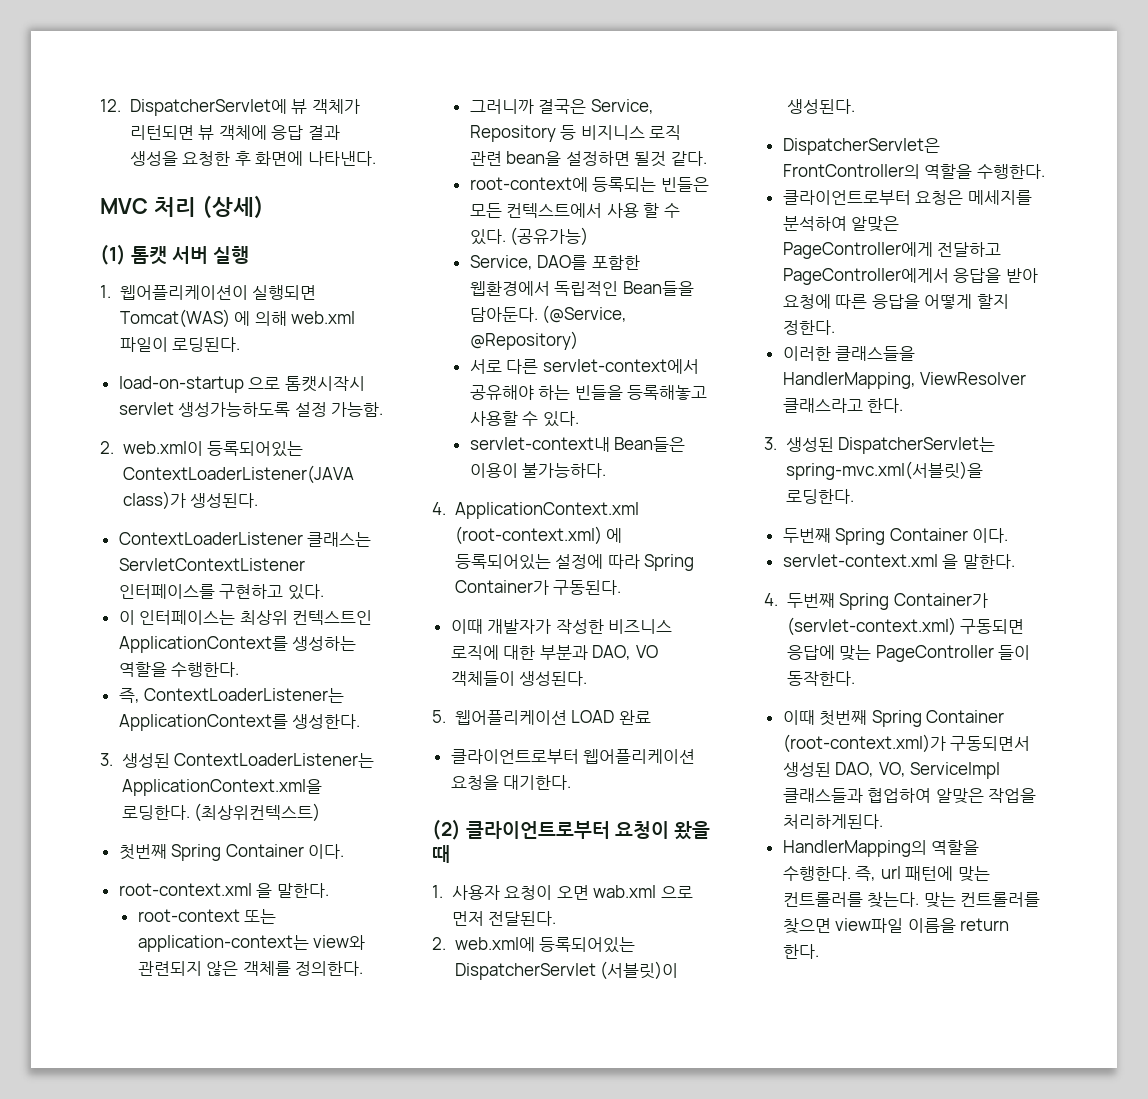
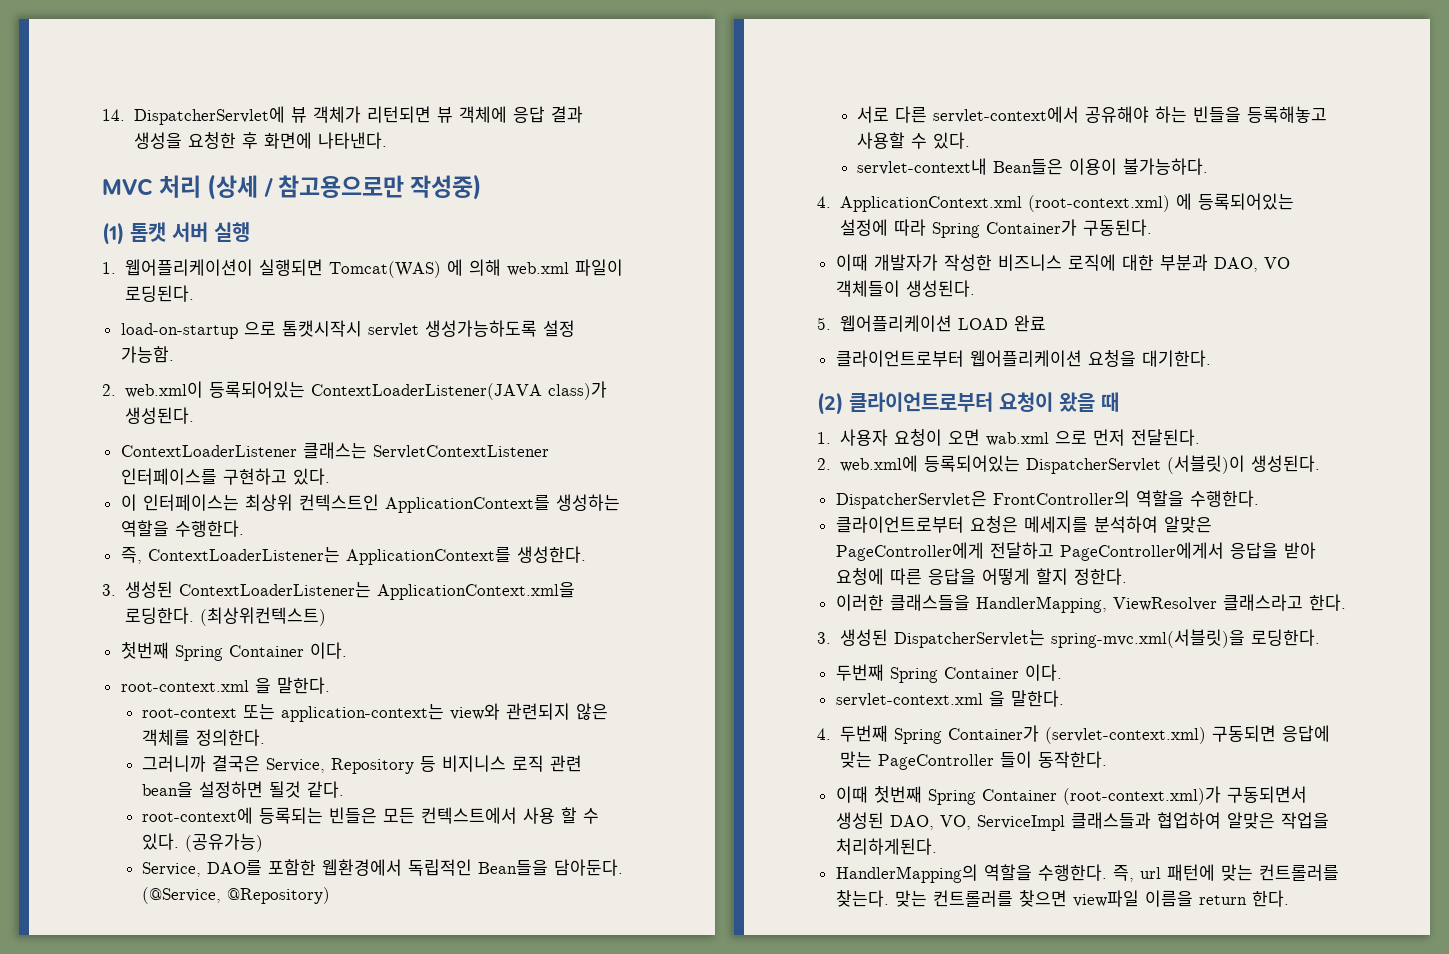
[100,99,121,112] 12. -> [102,109,125,121] 14.
[201,195,264,219] (상세) -> [207,174,483,200] (상세 / 참고용으로만 작성중)

